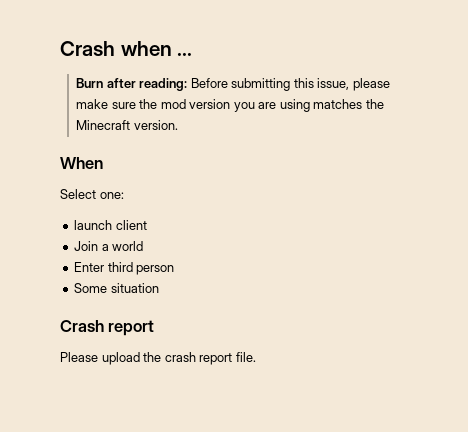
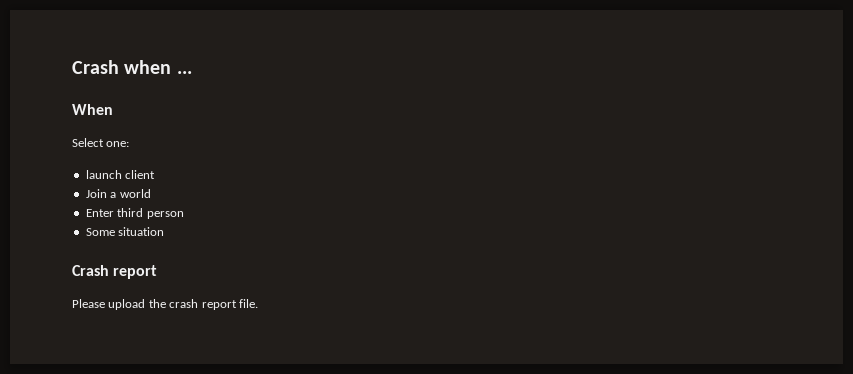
[76,78,390,91] [76,99,384,112] [76,120,178,130] // Burn after reading: Before submitting this issue, please make sure the mod version you are using matches the Minecraft version. -> (192, 72) none

